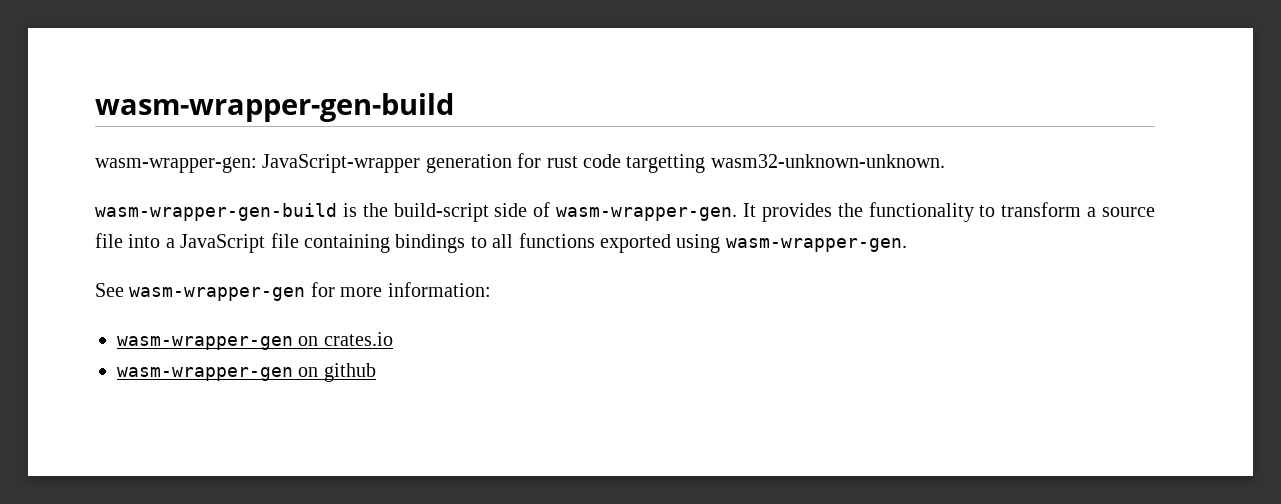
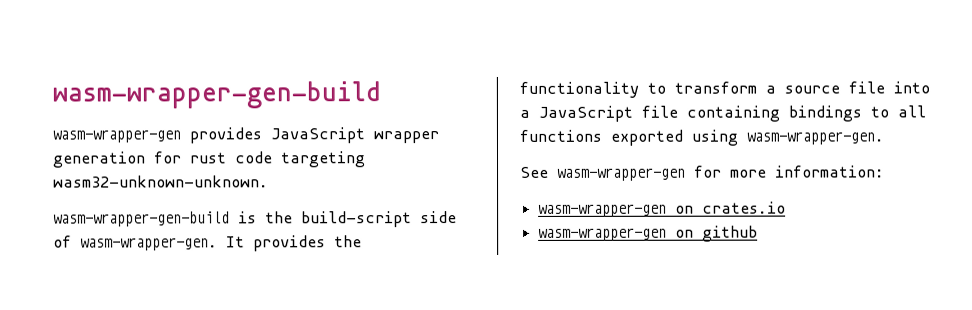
[95,154,421,173] wasm-wrapper-gen: JavaScript-wrapper -> [52,127,439,144] wasm-wrapper-gen provides JavaScript wrapper
[626,154,706,173] targetting -> [280,151,366,168] targeting

